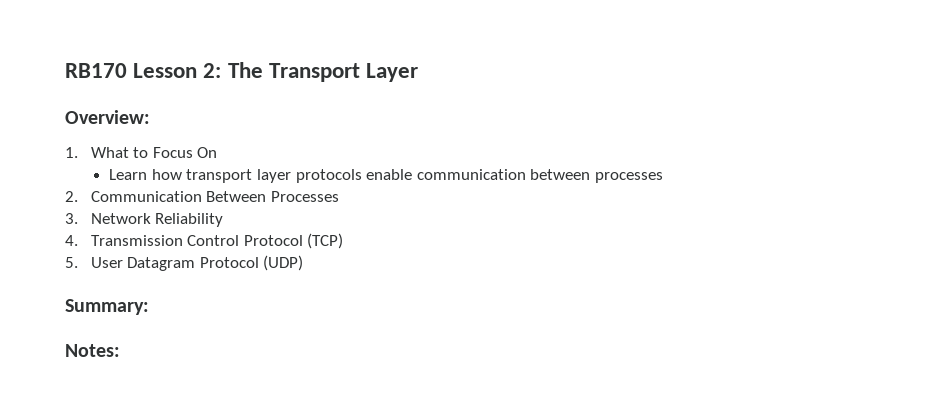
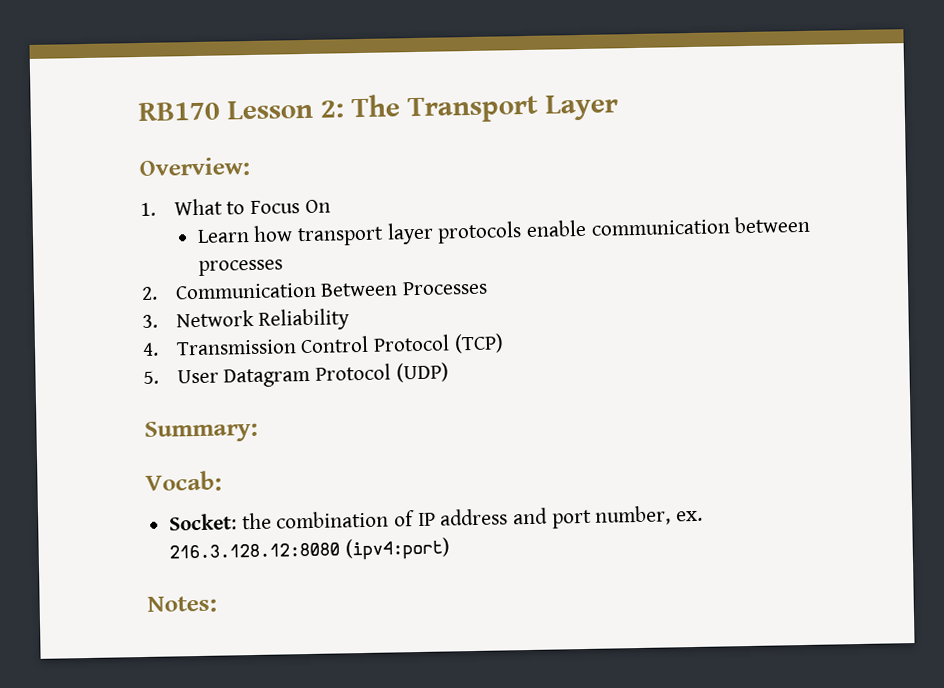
(149, 307) none -> [145,470,222,492] [169,505,704,531] [169,537,450,561] // Vocab: // Socket: the combination of IP address and port number, ex. 216.3.128.12:8080 (ipv4:port)

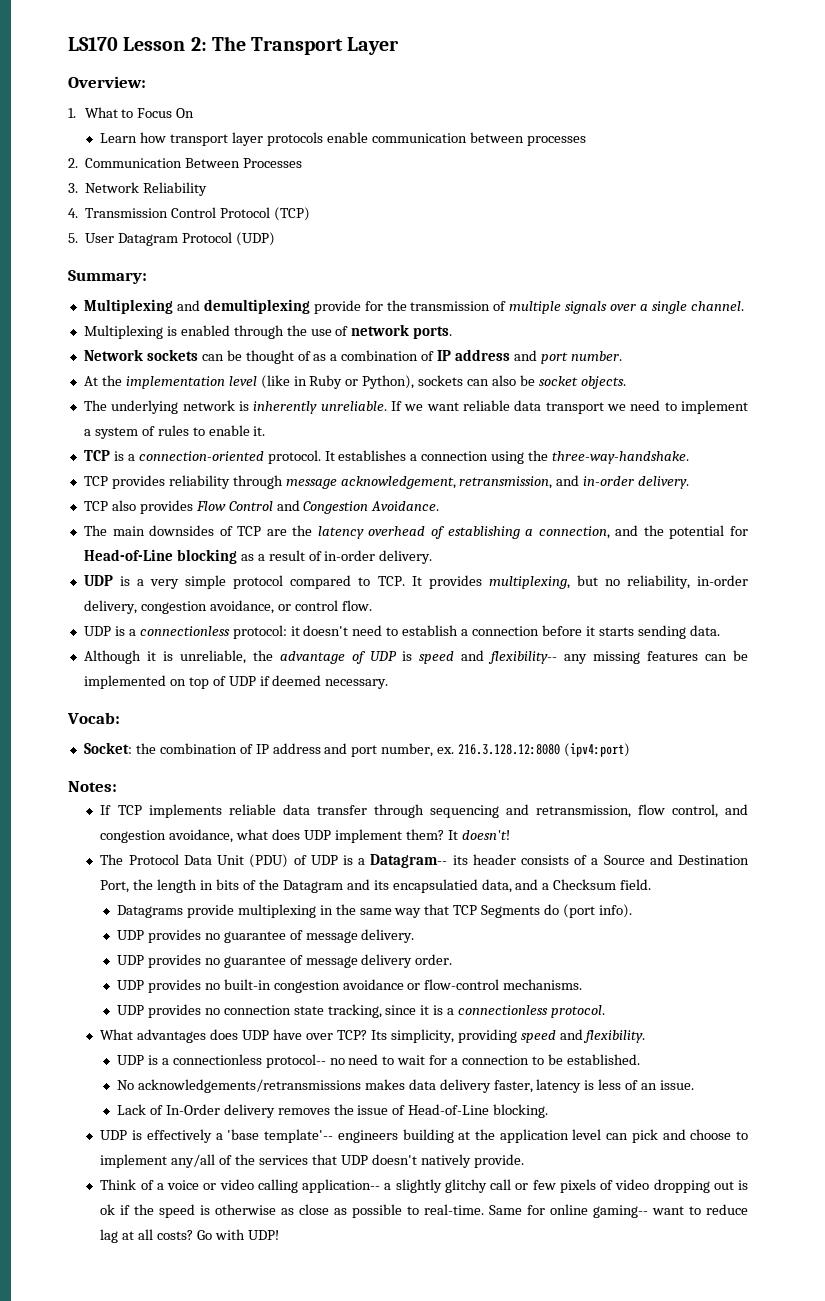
[138,101,220,122] RB170 -> [68,37,118,51] LS170
(258, 431) none -> [83,299,744,314] [83,324,453,339] [83,349,622,364] [83,375,626,389] [83,400,748,414] [83,425,266,439] [83,450,690,464] [83,475,690,489] [83,500,440,514] [83,525,748,539] [83,549,433,564] [83,575,749,589] [83,600,372,614] [83,625,720,639] [83,650,748,664] [83,675,389,689] // Multiplexing and demultiplexing provide for the transmission of multiple signals over a single channel. // Multiplexing is enabled through the use of network ports. // Network sockets can be thought of as a combination of IP address and port number. // At the implementation level (like in Ruby or Python), sockets can also be socket objects. // The underlying network is inherently unreliable. If we want reliable data transport we need to implement a system of rules to enable it. // TCP is a connection-oriented protocol. It establishes a connection using the three-way-handshake. // TCP provides reliability through message acknowledgement, retransmission, and in-order delivery. // TCP also provides Flow Control and Congestion Avoidance. // The main downsides of TCP are the latency overhead of establishing a connection, and the potential for Head-of-Line blocking as a result of in-order delivery. // UDP is a very simple protocol compared to TCP. It provides multiplexing, but no reliability, in-order delivery, congestion avoidance, or control flow. // UDP is a connectionless protocol: it doesn't need to establish a connection before it starts sending data. // Although it is unreliable, the advantage of UDP is speed and flexibility-- any missing features can be implemented on top of UDP if deemed necessary.
(217, 604) none -> [100,804,748,818] [100,829,510,843] [100,854,749,868] [100,879,652,893] [116,904,632,918] [116,929,415,943] [116,954,453,968] [116,979,583,993] [116,1004,606,1018] [100,1029,646,1043] [116,1054,640,1068] [116,1079,695,1093] [116,1104,549,1118] [100,1129,748,1143] [100,1154,524,1168] [100,1179,748,1193] [100,1204,748,1218] [100,1229,279,1243] // If TCP implements reliable data transfer through sequencing and retransmission, flow control, and congestion avoidance, what does UDP implement them? It doesn't! // The Protocol Data Unit (PDU) of UDP is a Datagram-- its header consists of a Source and Destination Port, the length in bits of the Datagram and its encapsulatied data, and a Checksum field. // Datagrams provide multiplexing in the same way that TCP Segments do (port info). // UDP provides no guarantee of message delivery. // UDP provides no guarantee of message delivery order. // UDP provides no built-in congestion avoidance or flow-control mechanisms. // UDP provides no connection state tracking, since it is a connectionless protocol. // What advantages does UDP have over TCP? Its simplicity, providing speed and flexibility. // UDP is a connectionless protocol-- no need to wait for a connection to be established. // No acknowledgements/retransmissions makes data delivery faster, latency is less of an issue. // Lack of In-Order delivery removes the issue of Head-of-Line blocking. // UDP is effectively a 'base template'-- engineers building at the application level can pick and choose to implement any/all of the services that UDP doesn't natively provide. // Think of a voice or video calling application-- a slightly glitchy call or few pixels of video dropping out is ok if the speed is otherwise as close as possible to real-time. Same for online gaming-- want to reduce lag at all costs? Go with UDP!

